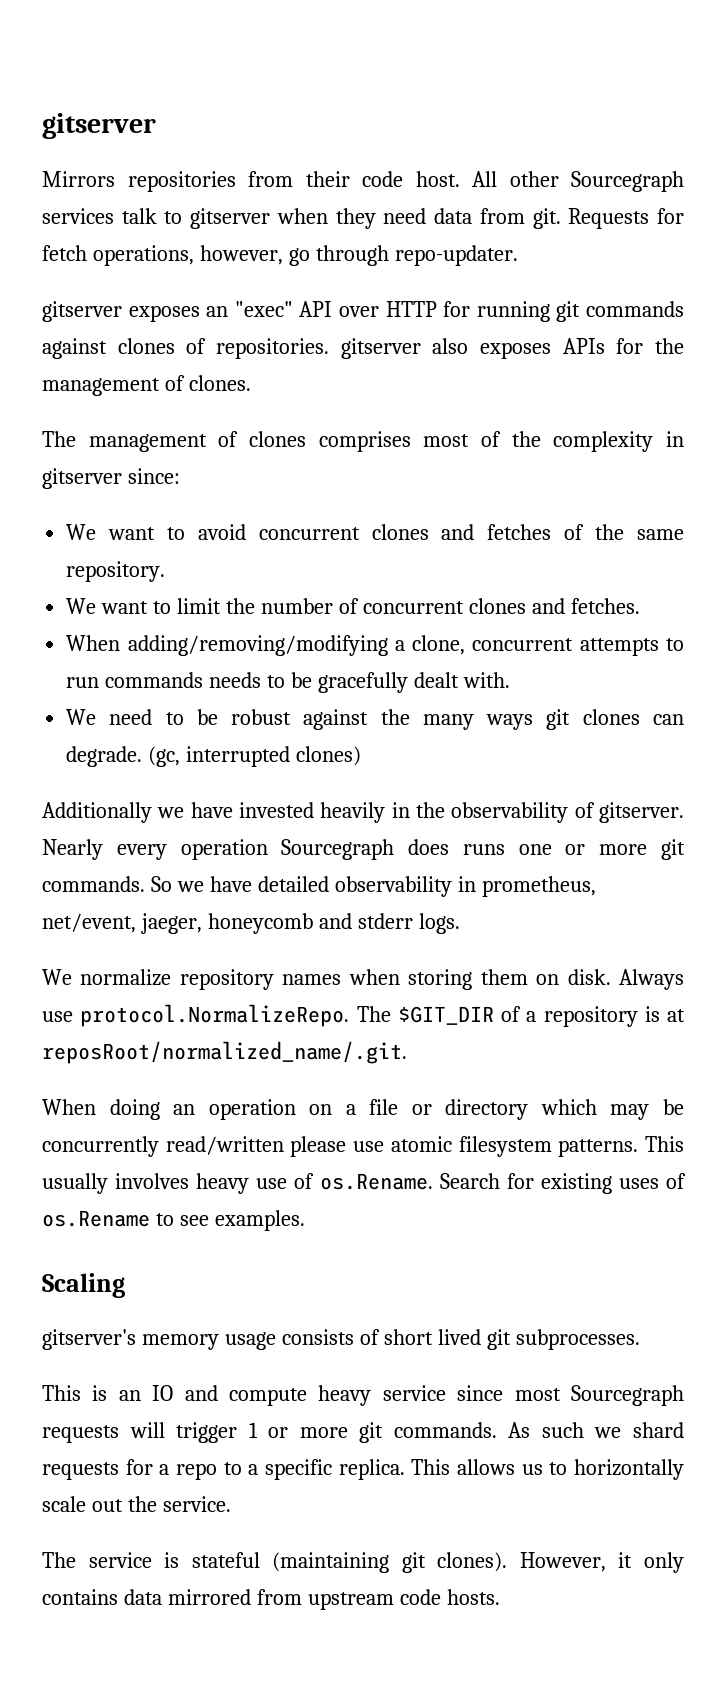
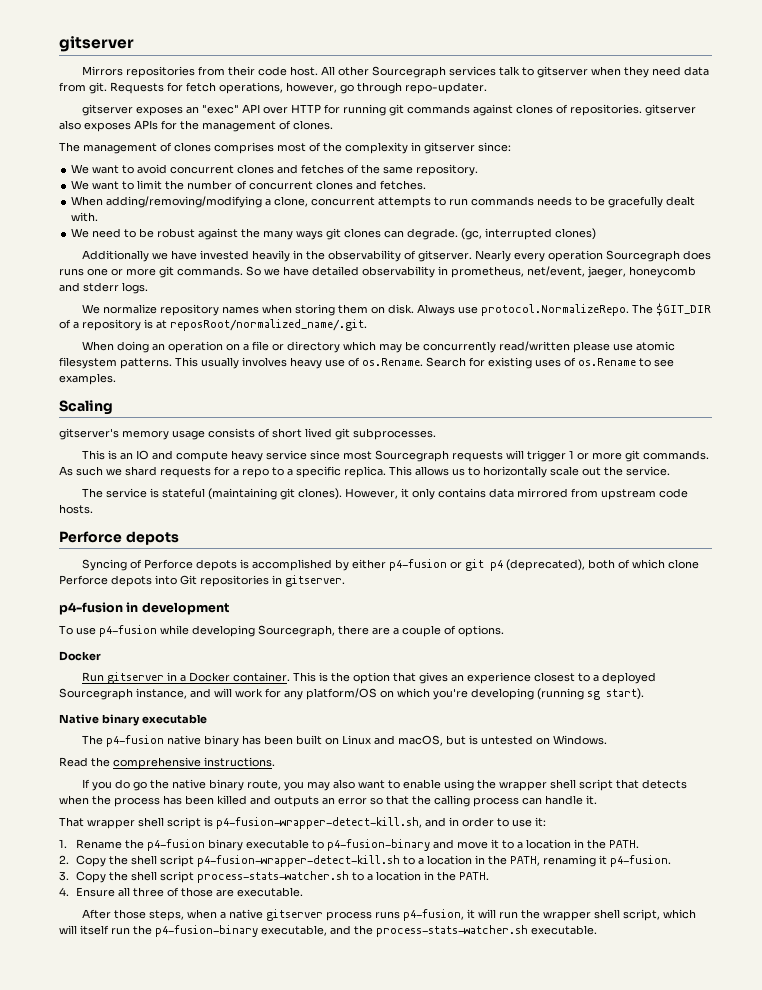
(500, 1597) none -> [59,531,179,545] [81,559,699,571] [59,575,345,587] [59,602,229,615] [59,625,504,637] [59,651,101,661] [81,672,656,684] [59,688,644,700] [59,714,207,726] [81,735,607,747] [59,757,275,769] [81,779,687,791] [59,795,597,807] [59,817,546,829] [59,839,640,851] [59,855,672,867] [59,871,490,883] [59,887,304,897] [81,909,696,921] [59,925,597,937] // Perforce depots // Syncing of Perforce depots is accomplished by either p4-fusion or git p4 (deprecated), both of which clone Perforce depots into Git repositories in gitserver. // p4-fusion in development // To use p4-fusion while developing Sourcegraph, there are a couple of options. // Docker // Run gitserver in a Docker container. This is the option that gives an experience closest to a deployed Sourcegraph instance, and will work for any platform/OS on which you're developing (running sg start). // Native binary executable // The p4-fusion native binary has been built on Linux and macOS, but is untested on Windows. // Read the comprehensive instructions. // If you do go the native binary route, you may also want to enable using the wrapper shell script that detects when the process has been killed and outputs an error so that the calling process can handle it. // That wrapper shell script is p4-fusion-wrapper-detect-kill.sh, and in order to use it: // 1. Rename the p4-fusion binary executable to p4-fusion-binary and move it to a location in the PATH. // 2. Copy the shell script p4-fusion-wrapper-detect-kill.sh to a location in the PATH, renaming it p4-fusion. // 3. Copy the shell script process-stats-watcher.sh to a location in the PATH. // 4. Ensure all three of those are executable. // After those steps, when a native gitserver process runs p4-fusion, it will run the wrapper shell script, which will itself run the p4-fusion-binary executable, and the process-stats-watcher.sh executable.

